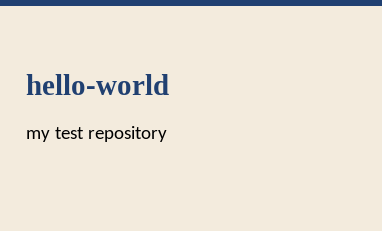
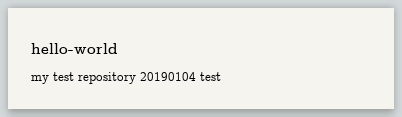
(167, 134) none -> [140,72,221,81] 20190104 test

